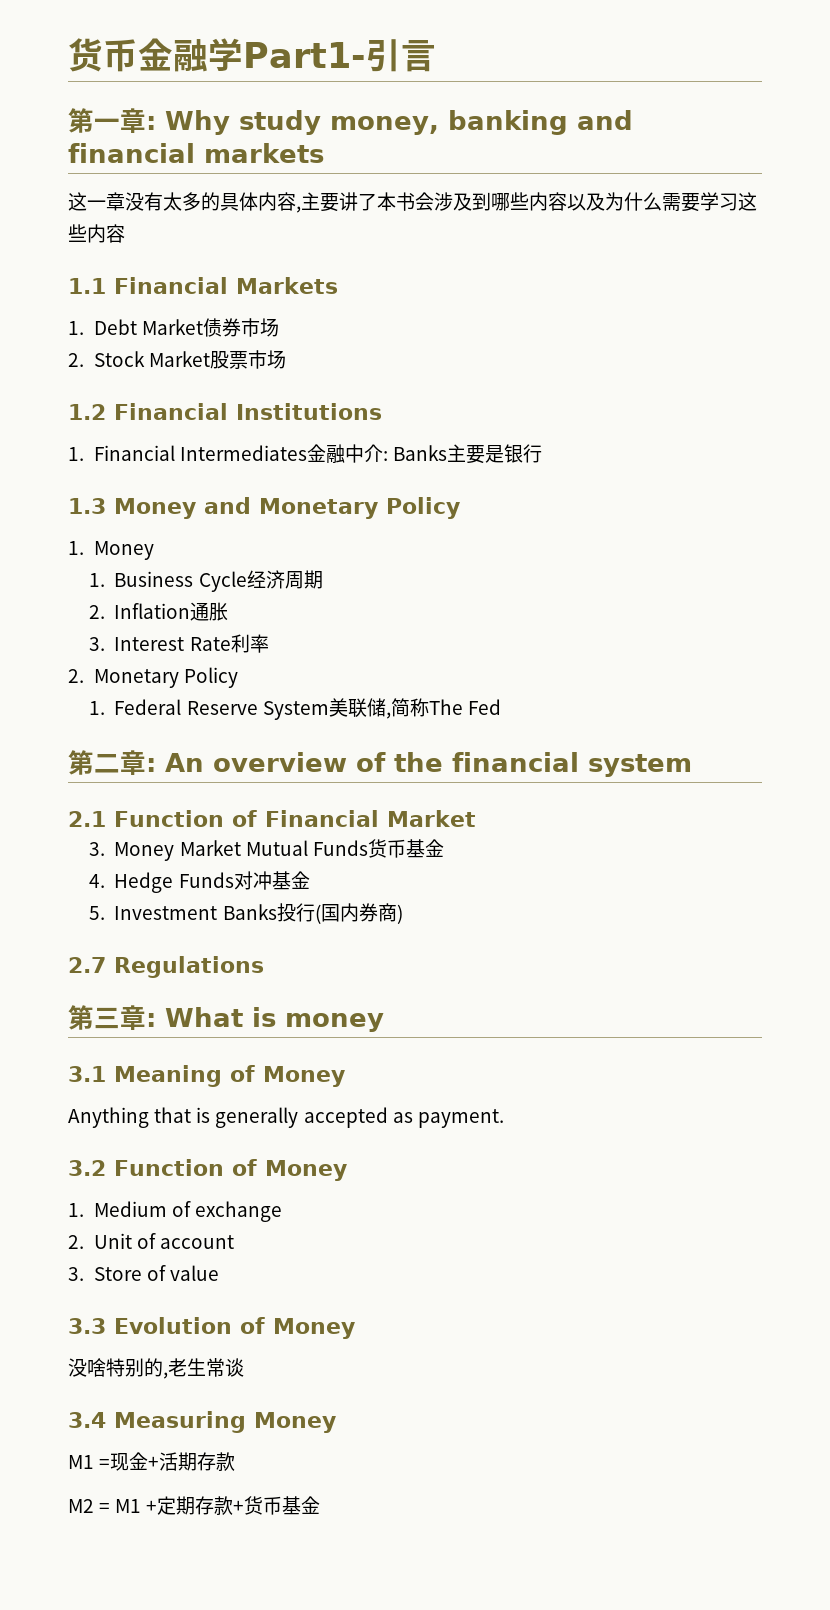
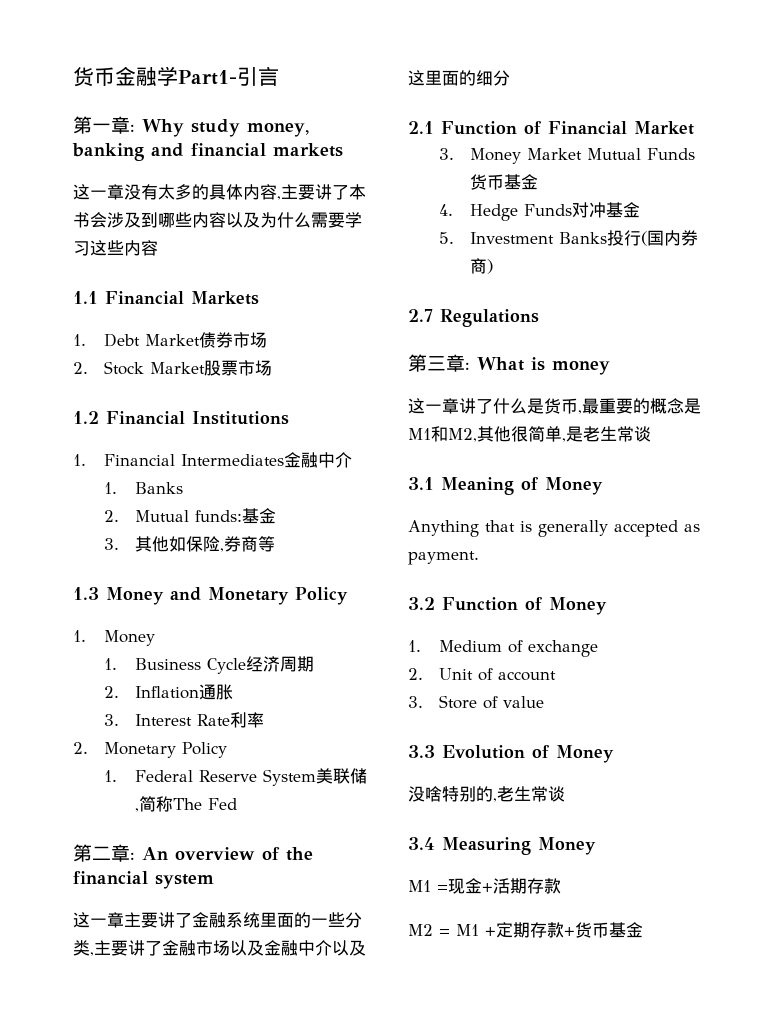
[382,444,542,464] : Banks主要是银行 -> [103,482,183,494] [103,508,276,524] [103,536,275,552] // 1. Banks // 2. Mutual funds:基金 // 3.其他如保险,券商等
(692, 765) none -> [73,912,362,928] [73,940,366,956] [408,70,510,86] // 这一章主要讲了金融系统里面的一些分类,主要讲了金融市场以及金融中介以及这里面的细分
(384, 1022) none -> [408,398,701,414] [408,426,651,442] // 这一章讲了什么是货币,最重要的概念是M1和M2,其他很简单,是老生常谈

